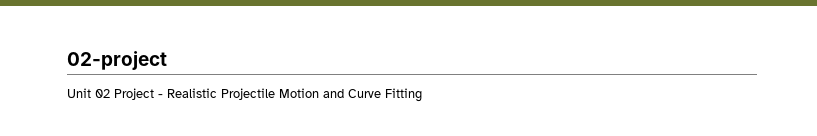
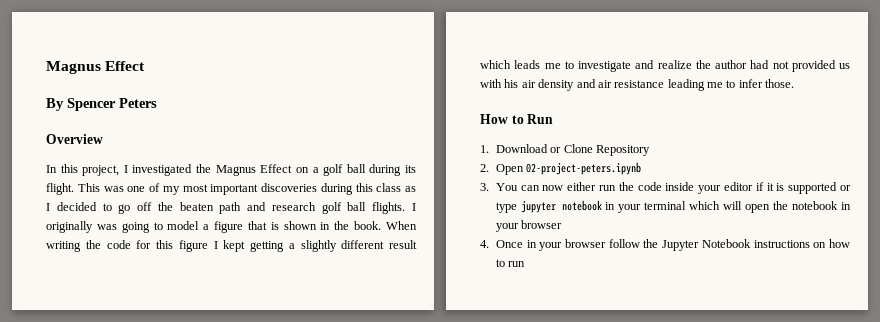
[67,51,167,70] [67,88,422,102] 02-project // Unit 02 Project - Realistic Projectile Motion and Curve Fitting -> [46,61,146,74] [46,98,157,111] [46,134,103,144] [46,164,417,176] [46,183,416,195] [46,202,417,214] [46,221,417,233] [46,240,417,252] [480,60,850,72] [480,79,795,91] [480,114,554,124] [480,144,650,156] [480,162,642,175] [480,182,851,194] [495,200,851,213] [495,220,563,232] [480,239,850,251] [495,259,526,267] Magnus Effect // By Spencer Peters // Overview // In this project, I investigated the Magnus Effect on a golf ball during its flight. This was one of my most important discoveries during this class as I decided to go off the beaten path and research golf ball flights. I originally was going to model a figure that is shown in the book. When writing the code for this figure I kept getting a slightly different result which leads me to investigate and realize the author had not provided us with his air density and air resistance leading me to infer those. // How to Run // 1. Download or Clone Repository // 2. Open 02-project-peters.ipynb // 3. You can now either run the code inside your editor if it is supported or type jupyter notebook in your terminal which will open the notebook in your browser // 4. Once in your browser follow the Jupyter Notebook instructions on how to run

